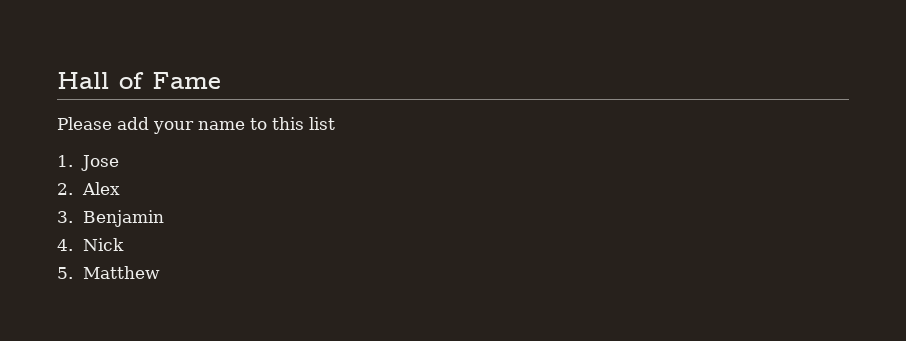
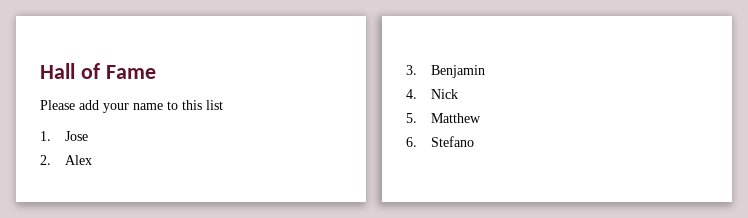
(160, 272) none -> [406,136,475,147] // 6. Stefano

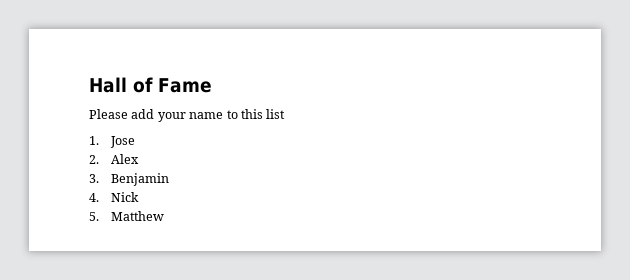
[406,136,475,147] // 6. Stefano -> (164, 216) none

